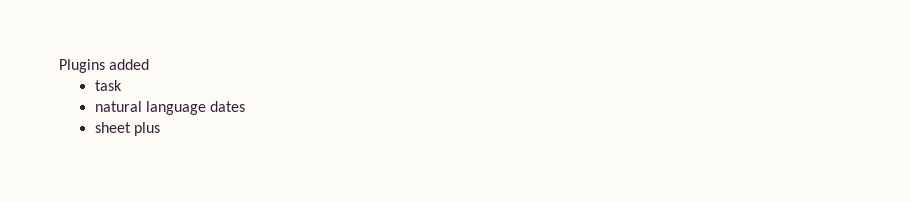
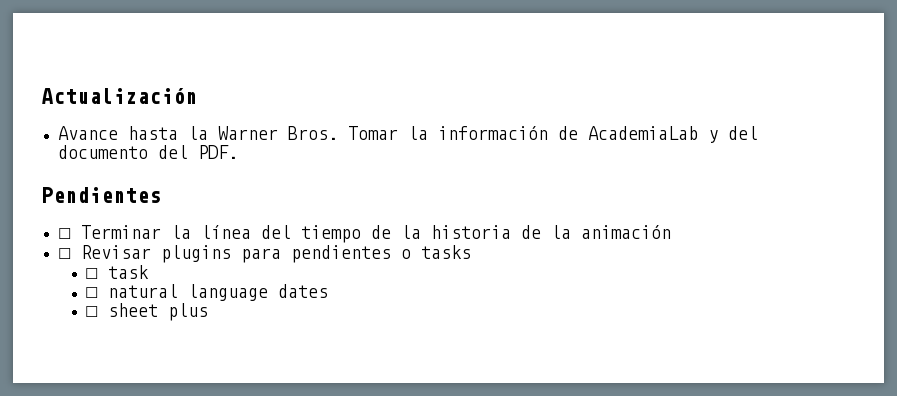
[59,59,150,73] Plugins added // -> [41,88,197,104] [57,126,758,143] [57,145,238,159] [41,187,161,203] [57,225,671,243] [57,245,471,263] [85,268,99,279] Actualización // Avance hasta la Warner Bros. Tomar la información de AcademiaLab y del documento del PDF. // Pendientes // ☐ Terminar la línea del tiempo de la historia de la animación // ☐ Revisar plugins para pendientes o tasks // ☐
(122, 85) none -> [85,287,99,298] ☐
(246, 106) none -> [85,306,99,317] ☐

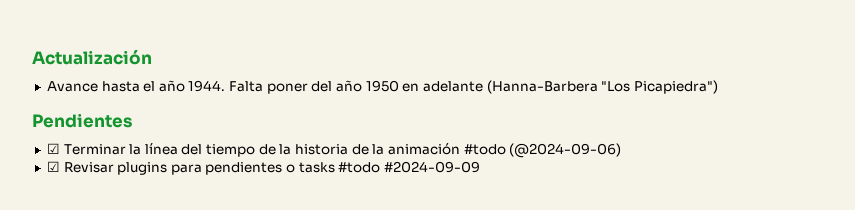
[187,126,758,143] [57,145,238,159] la Warner Bros. Tomar la información de AcademiaLab y del documento del PDF. -> [143,80,718,94] el año 1944. Falta poner del año 1950 en adelante (Hanna-Barbera "Los Picapiedra")
[57,228,71,239] ☐ -> [46,143,60,154] ☑
[57,248,71,259] // ☐ -> [463,143,622,158] [46,161,60,172] #todo (@2024-09-06) // ☑
[85,265,150,279] [85,284,329,301] [85,303,209,321] // ☐ task // ☐ natural language dates // ☐ sheet plus -> [338,161,481,173] #todo #2024-09-09

